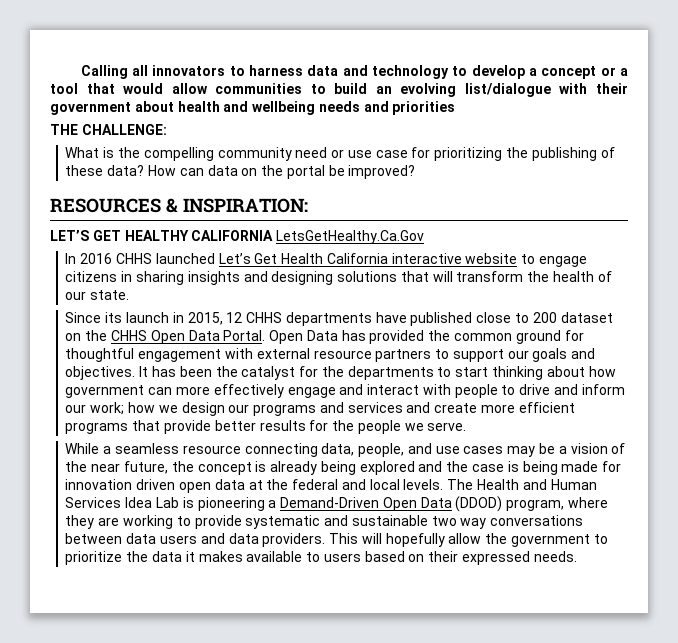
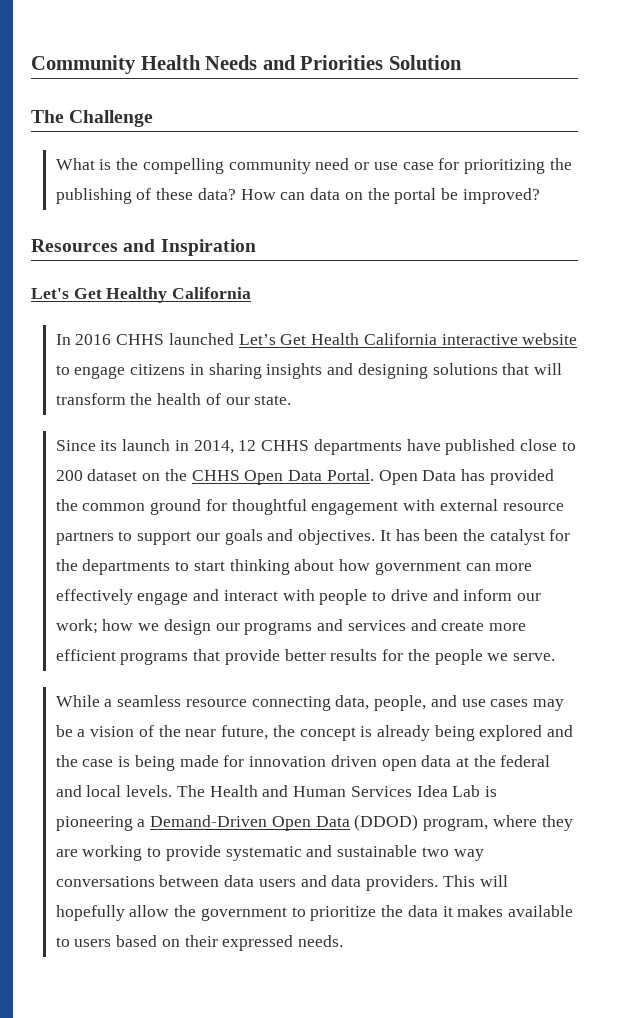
[80,65,628,79] [50,83,628,97] [50,101,456,115] [50,124,167,135] Calling all innovators to harness data and technology to develop a concept or a tool that would allow communities to build an evolving list/dialogue with their government about health and wellbeing needs and priorities // THE CHALLENGE: -> [31,55,462,74] [31,110,154,127] Community Health Needs and Priorities Solution // The Challenge
[50,198,308,213] [50,230,425,244] RESOURCES & INSPIRATION: // LET’S GET HEALTHY CALIFORNIA LetsGetHealthy.Ca.Gov -> [31,239,256,256] [31,287,252,303] Resources and Inspiration // Let's Get Healthy California
[187,312,223,325] 2015, -> [193,440,234,454] 2014,

